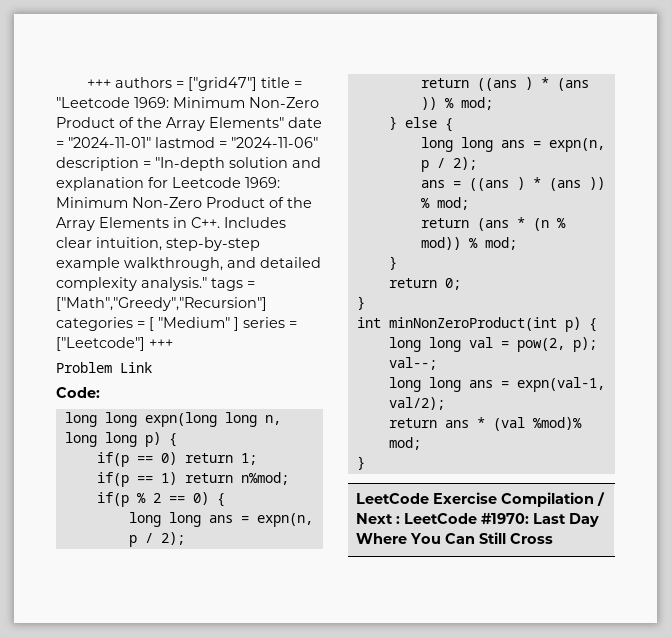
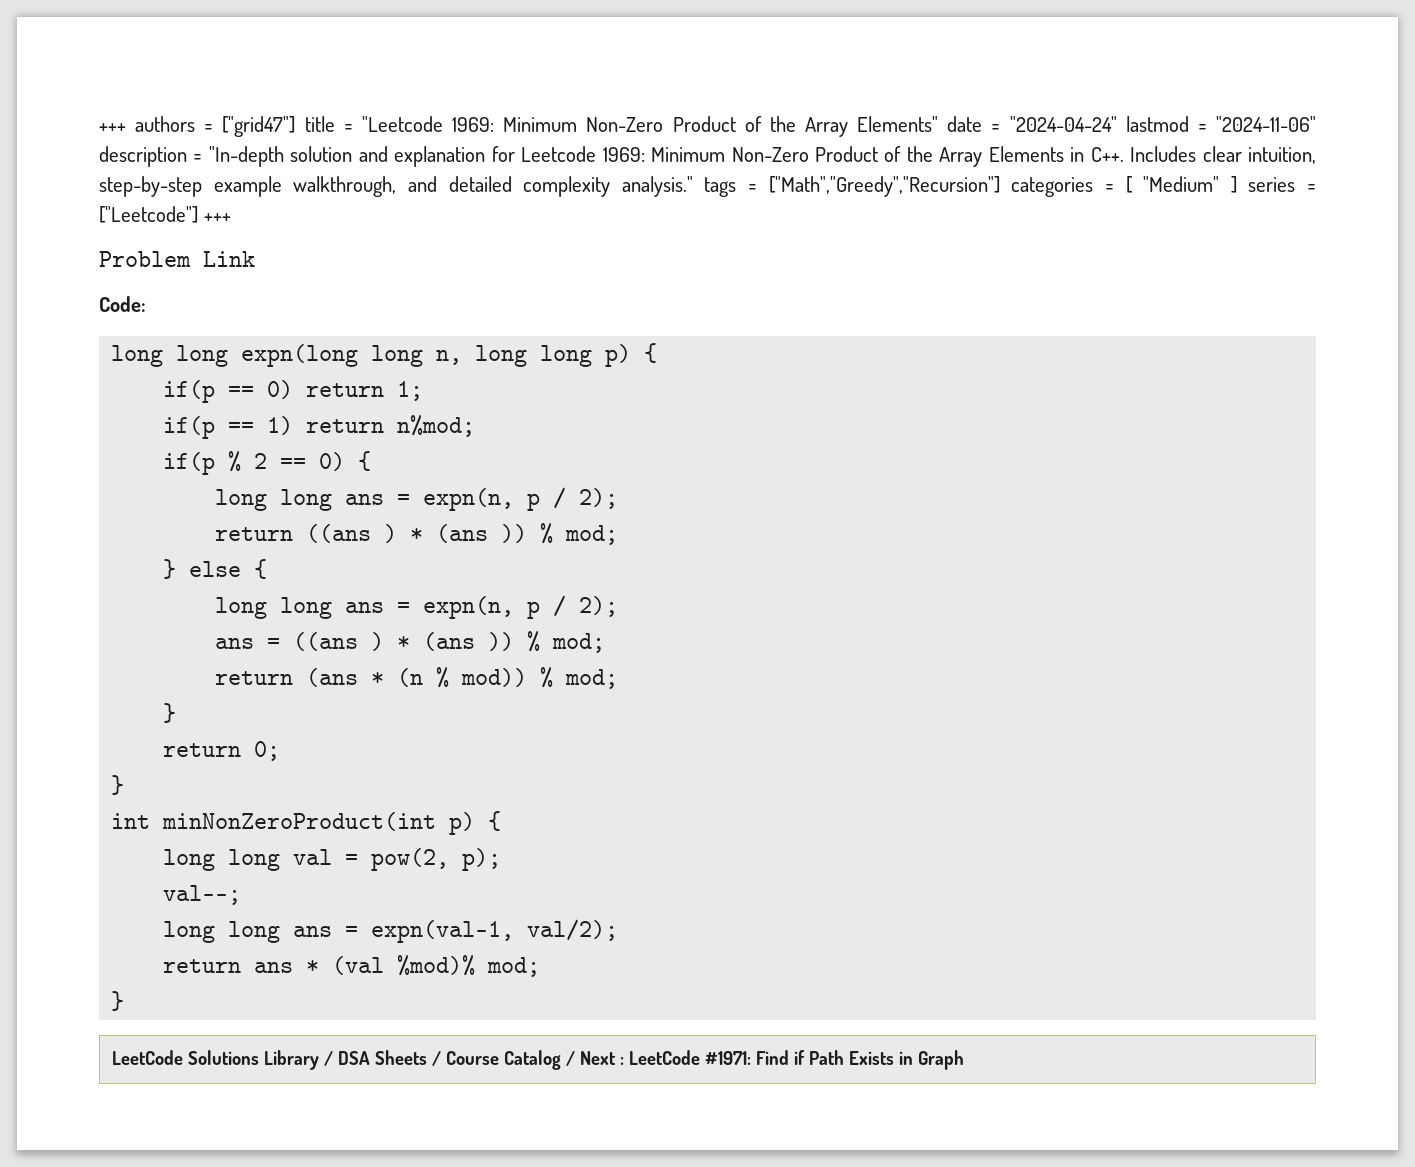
[68,137,151,148] "2024-11-01" -> [1009,116,1117,132] "2024-04-24"
[433,492,606,507] [356,513,600,527] [356,532,554,544] Exercise Compilation / Next : LeetCode #1970: Last Day Where You Can Still Cross -> [188,1050,964,1070] Solutions Library / DSA Sheets / Course Catalog / Next : LeetCode #1971: Find if Path Exists in Graph

